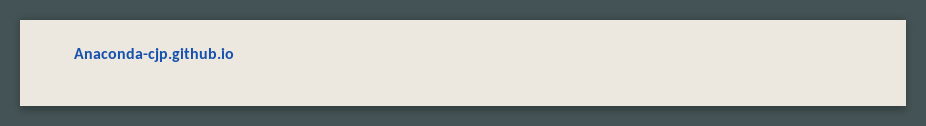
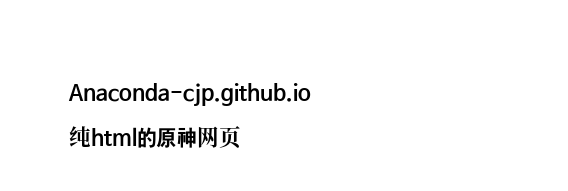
(234, 55) none -> [69,126,241,149] // 纯html的原神网页

